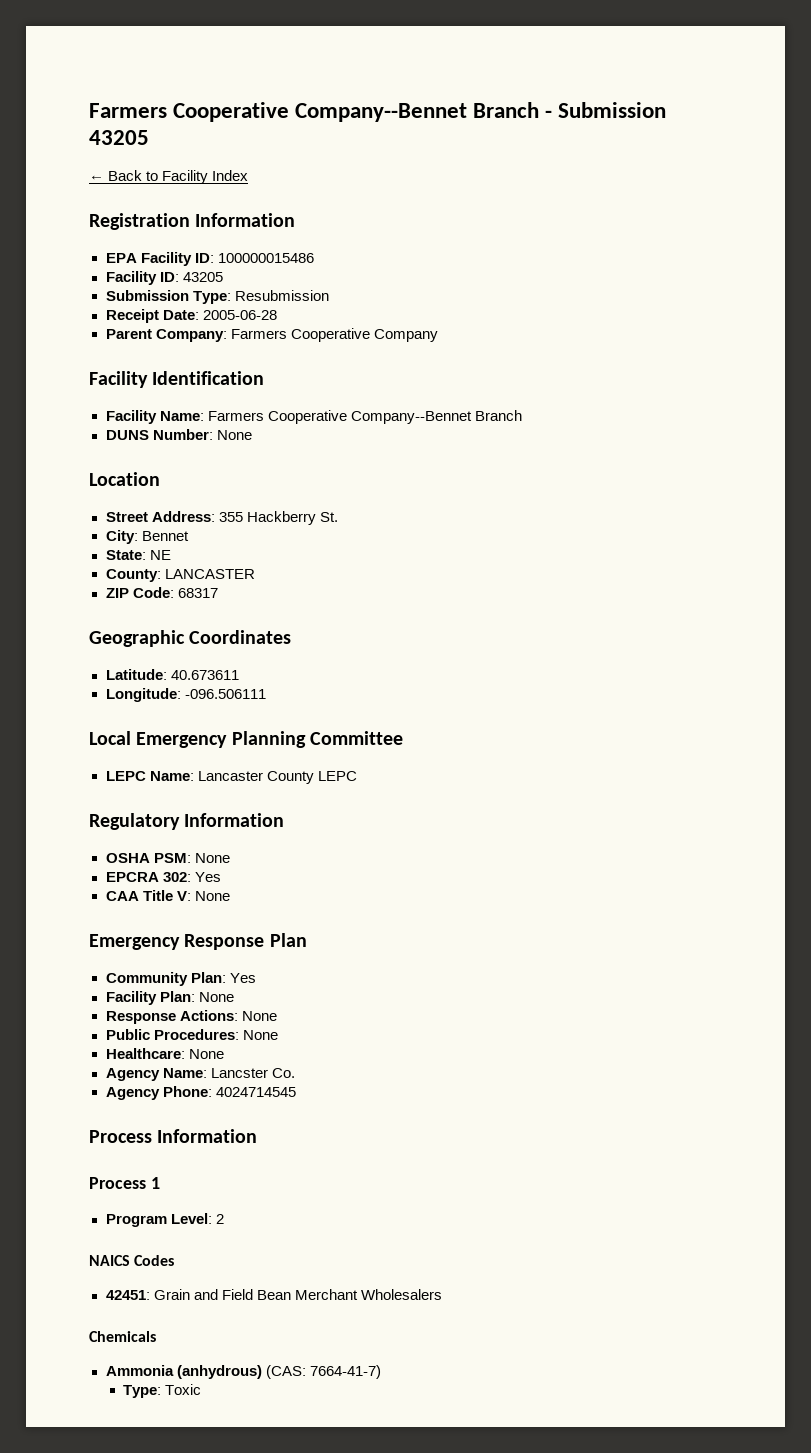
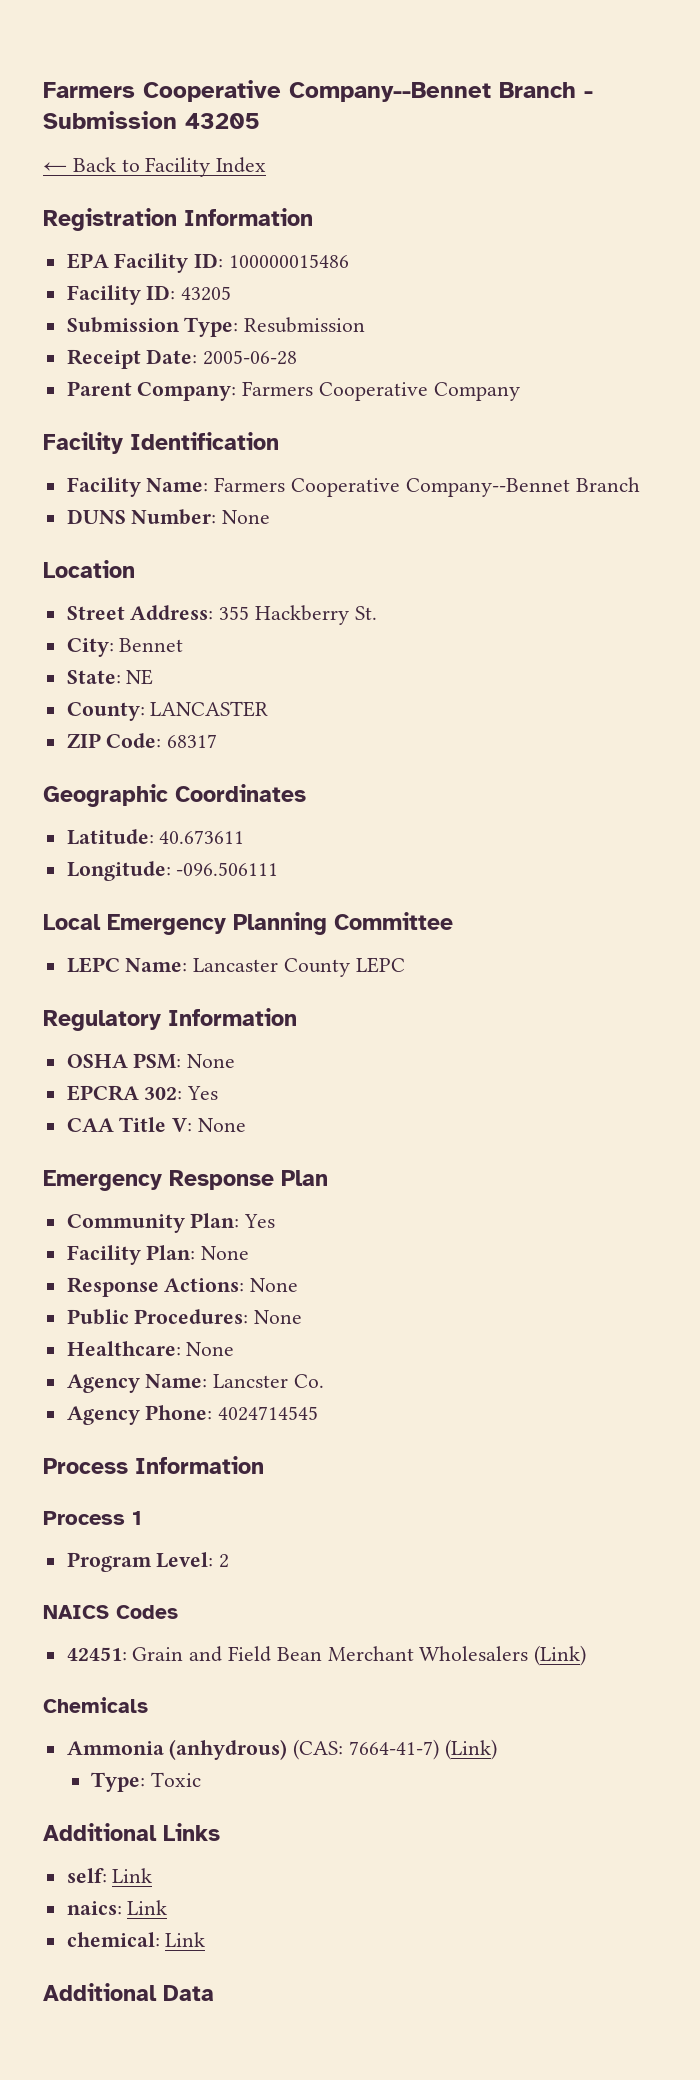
(442, 1294) none -> [534,1645,587,1666] (Link)
(381, 1372) none -> [444,1739,497,1760] (Link)
(202, 1389) none -> [43,1823,220,1841] [66,1868,153,1883] [66,1900,168,1915] [66,1932,206,1947] [43,1983,214,2001] // Additional Links // self: Link // naics: Link // chemical: Link // Additional Data

